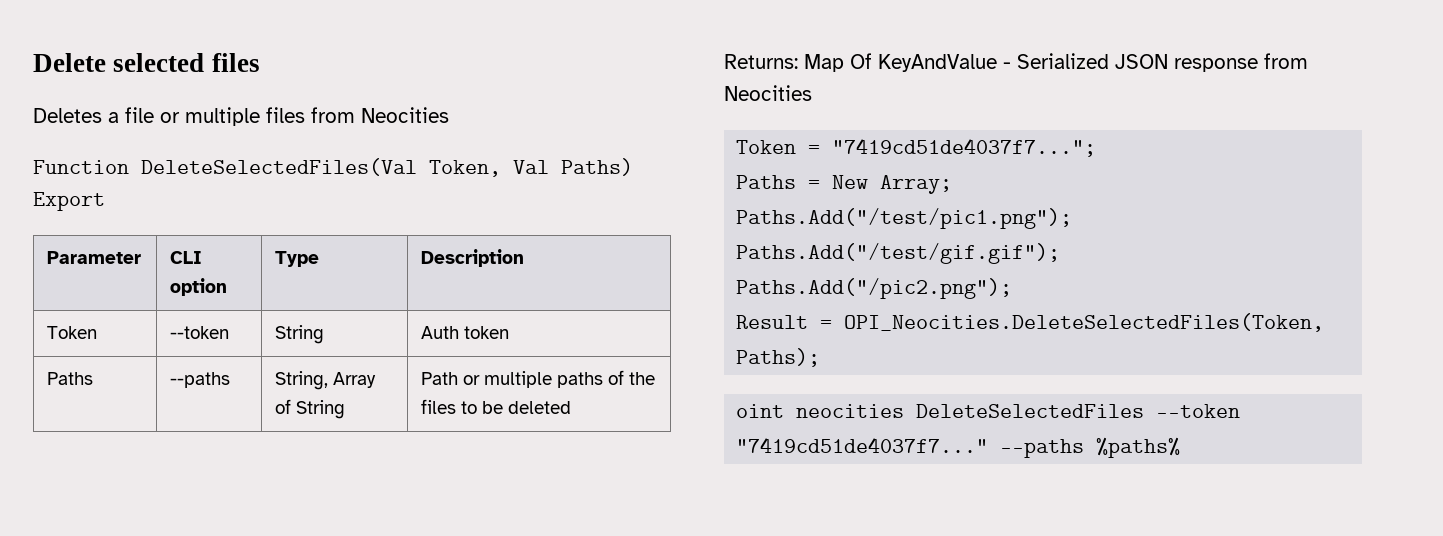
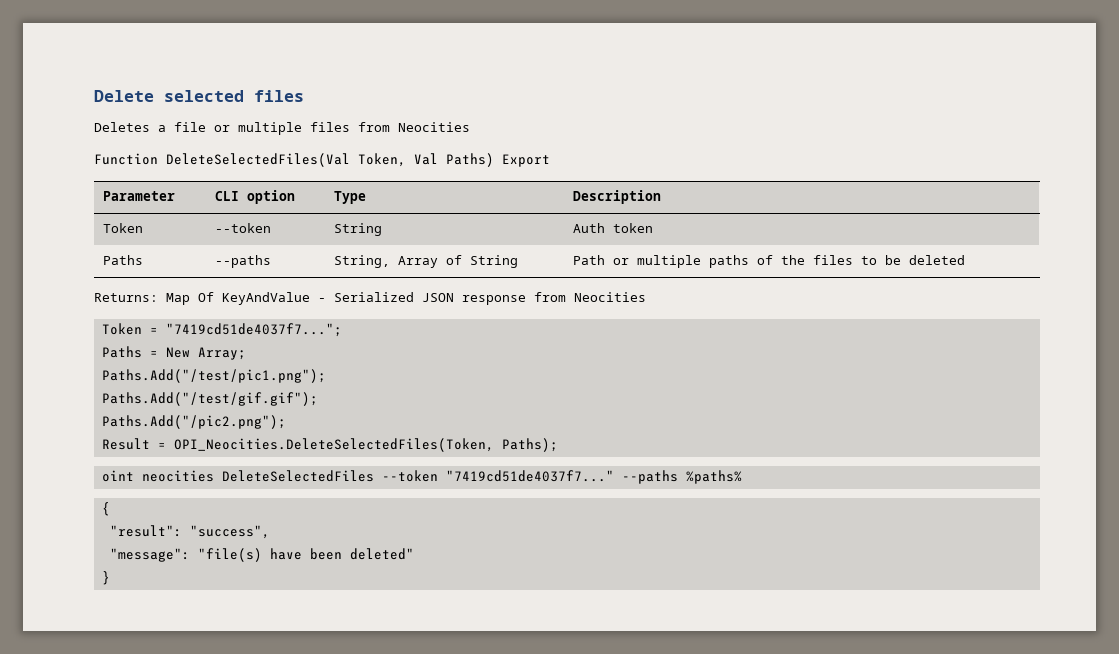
(1181, 447) none -> [101,502,110,516] [109,525,270,539] [109,548,414,562] [101,571,110,585] // { // "result": "success", // "message": "file(s) have been deleted" // }

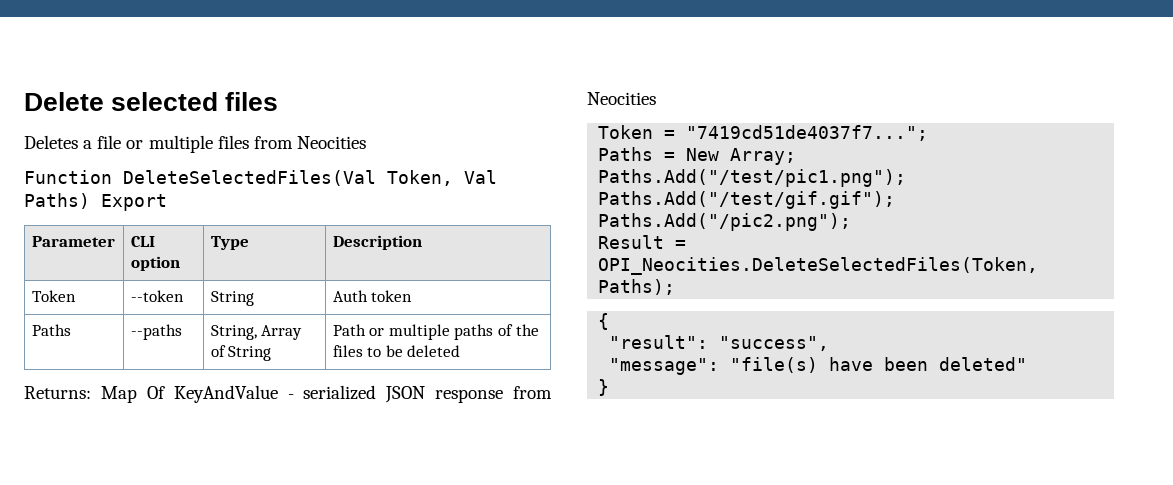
[334,292,414,302] Serialized -> [303,385,377,400] serialized
[101,470,742,484] // oint neocities DeleteSelectedFiles --token "7419cd51de4037f7..." --paths %paths% -> (676, 287) none

